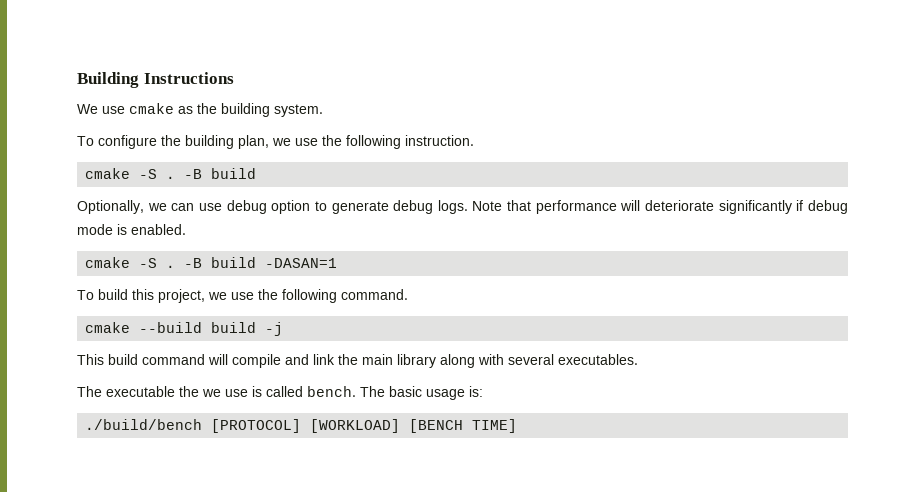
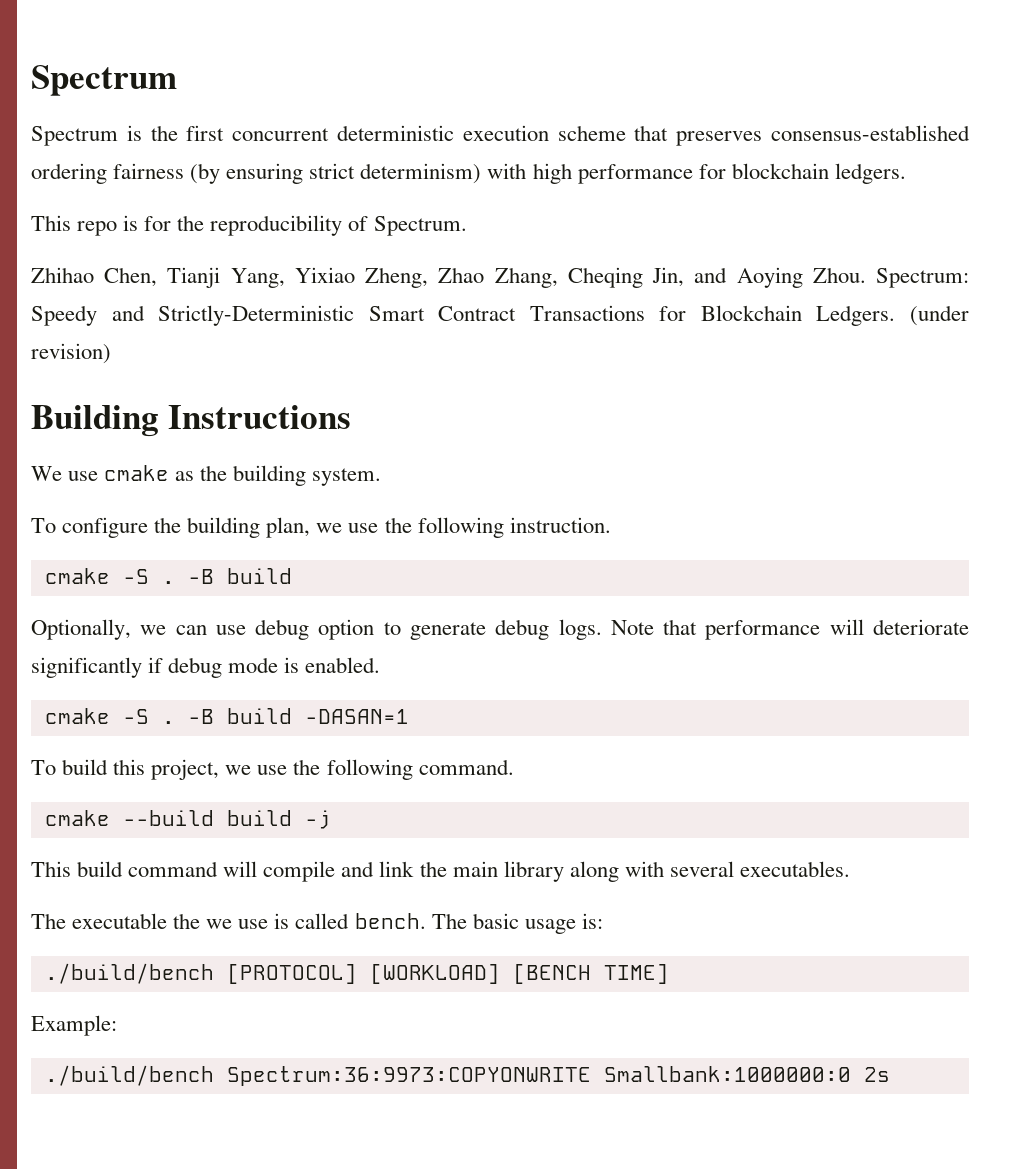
(77, 80) none -> [31,65,177,96] [31,125,970,146] [31,163,906,184] [31,215,467,236] [31,267,970,288] [31,305,969,326] [31,343,111,364] Spectrum // Spectrum is the first concurrent deterministic execution scheme that preserves consensus-established ordering fairness (by ensuring strict determinism) with high performance for blockchain ledgers. // This repo is for the reproducibility of Spectrum. // Zhihao Chen, Tianji Yang, Yixiao Zheng, Zhao Zhang, Cheqing Jin, and Aoying Zhou. Spectrum: Speedy and Strictly-Deterministic Smart Contract Transactions for Blockchain Ledgers. (under revision) //
(518, 426) none -> [31,1015,117,1036] [44,1065,890,1086] // Example: // ./build/bench Spectrum:36:9973:COPYONWRITE Smallbank:1000000:0 2s

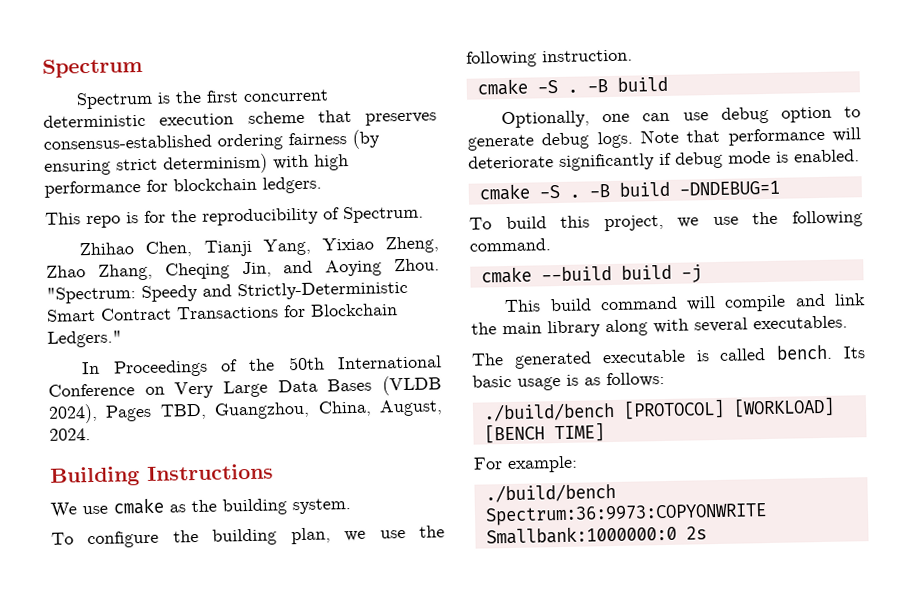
[876,268,970,288] Spectrum: -> [46,286,136,304] "Spectrum:
[816,305,969,326] [31,343,111,364] Ledgers. (under revision) -> [47,330,122,348] [82,355,442,378] [48,375,442,399] [48,399,443,424] [49,428,91,441] Ledgers." // In Proceedings of the 50th International Conference on Very Large Data Bases (VLDB 2024), Pages TBD, Guangzhou, China, August, 2024.
[140,625,167,635] we -> [602,113,631,123] one
[304,709,409,724] -DASAN=1 -> [678,180,780,196] -DNDEBUG=1
[72,913,269,929] executable the we use -> [513,349,686,369] generated executable
[431,913,467,929] The -> [843,346,866,359] Its
[581,913,603,929] is: -> [566,372,665,388] is as follows:
[31,1015,117,1036] Example: -> [473,455,578,474] For example:

